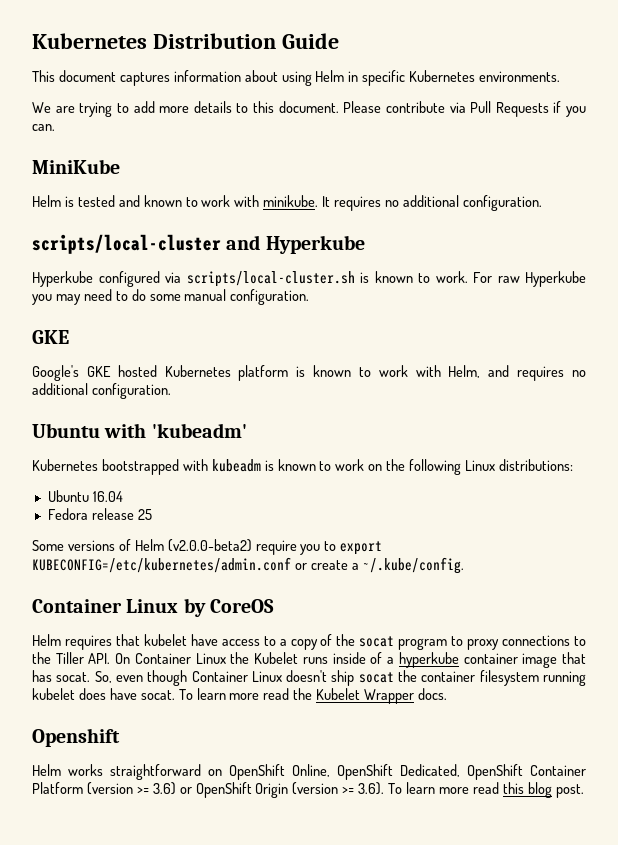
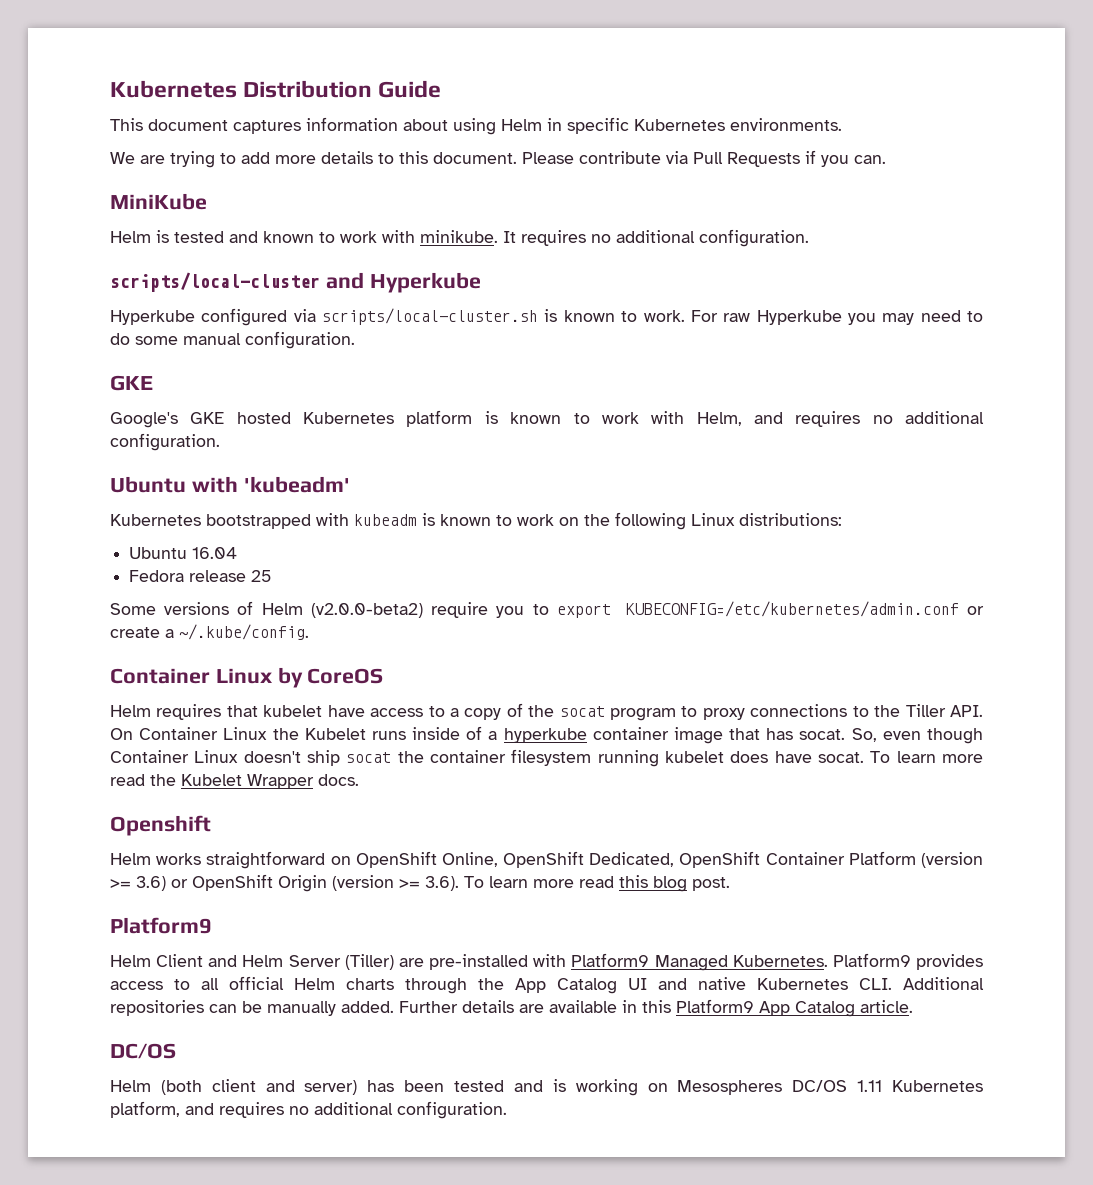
(584, 791) none -> [110,917,211,934] [110,953,984,971] [110,976,984,994] [110,999,913,1017] [110,1043,176,1059] [110,1079,984,1096] [110,1101,507,1119] // Platform9 // Helm Client and Helm Server (Tiller) are pre-installed with Platform9 Managed Kubernetes. Platform9 provides access to all official Helm charts through the App Catalog UI and native Kubernetes CLI. Additional repositories can be manually added. Further details are available in this Platform9 App Catalog article. // DC/OS // Helm (both client and server) has been tested and is working on Mesospheres DC/OS 1.11 Kubernetes platform, and requires no additional configuration.

